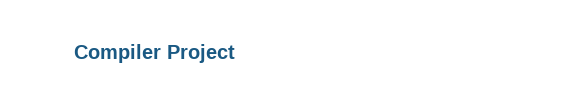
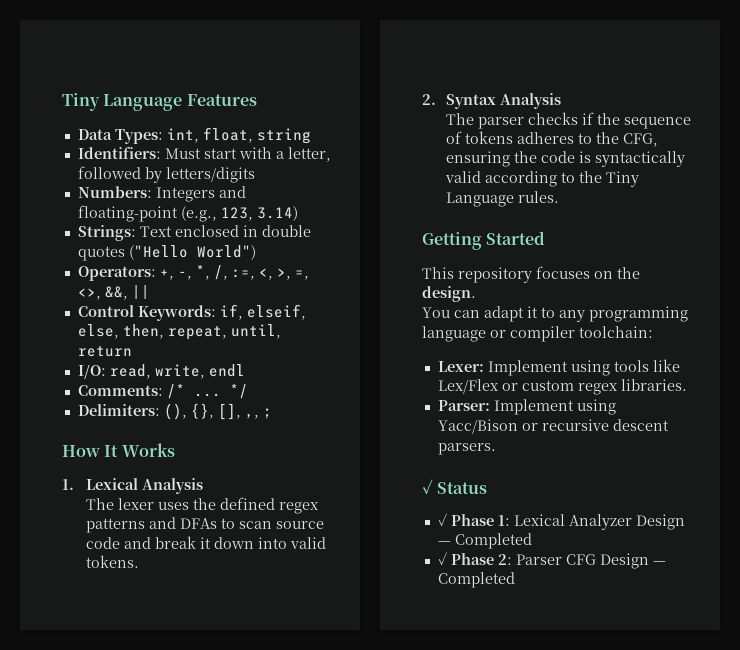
[74,44,235,63] Compiler Project -> [62,93,257,111] [77,127,311,144] [77,147,331,162] [77,166,255,183] [77,186,246,202] [77,205,298,222] [77,225,311,241] [77,245,256,261] [77,265,309,281] [77,285,150,300] [77,304,306,321] [77,324,281,340] [77,346,132,357] [77,364,245,379] [77,384,248,399] [77,403,272,420] [62,443,175,457] [62,478,204,494] [86,497,320,514] [86,517,325,533] [86,536,327,549] [86,555,140,568] [422,93,562,109] [446,112,692,129] [446,131,659,147] [446,151,686,167] [445,171,640,187] [446,191,560,207] [422,231,546,250] [422,266,640,283] [422,286,476,302] [422,306,688,322] [422,326,653,342] [437,359,680,376] [437,379,687,395] [437,399,616,415] [437,419,669,434] [437,443,496,455] [422,479,488,494] [437,513,685,530] [437,533,532,549] [437,552,666,569] [437,572,515,588] Tiny Language Features // Data Types: int, float, string // Identifiers: Must start with a letter, followed by letters/digits // Numbers: Integers and floating-point (e.g., 123, 3.14) // Strings: Text enclosed in double quotes ("Hello World") // Operators: +, -, *, /, :=, <, >, =, <>, &&, || // Control Keywords: if, elseif, else, then, repeat, until, return // I/O: read, write, endl // Comments: /* ... */ // Delimiters: (), {}, [], ,, ; // How It Works // 1. Lexical Analysis // The lexer uses the defined regex patterns and DFAs to scan source code and break it down into valid tokens. // 2. Syntax Analysis // The parser checks if the sequence of tokens adheres to the CFG, ensuring the code is syntactically valid according to the Tiny Language rules. // Getting Started // This repository focuses on the design. // You can adapt it to any programming language or compiler toolchain: // Lexer: Implement using tools like Lex/Flex or custom regex libraries. // Parser: Implement using Yacc/Bison or recursive descent parsers. // ✓ Status // ✓ Phase 1: Lexical Analyzer Design — Completed // ✓ Phase 2: Parser CFG Design — Completed

